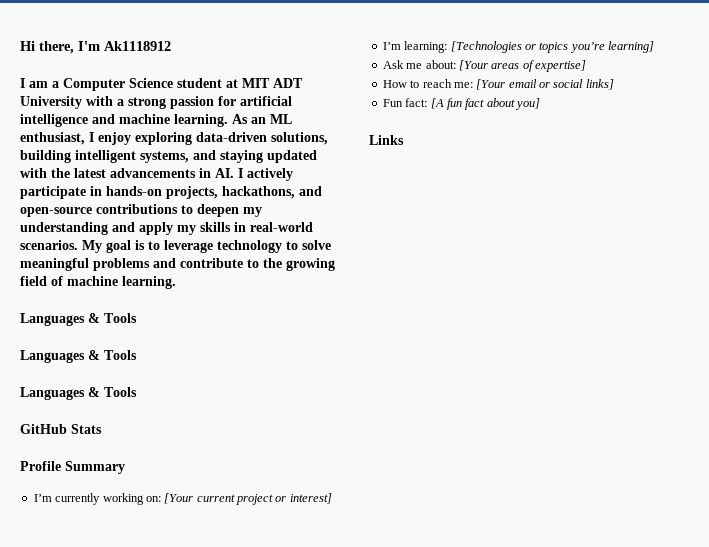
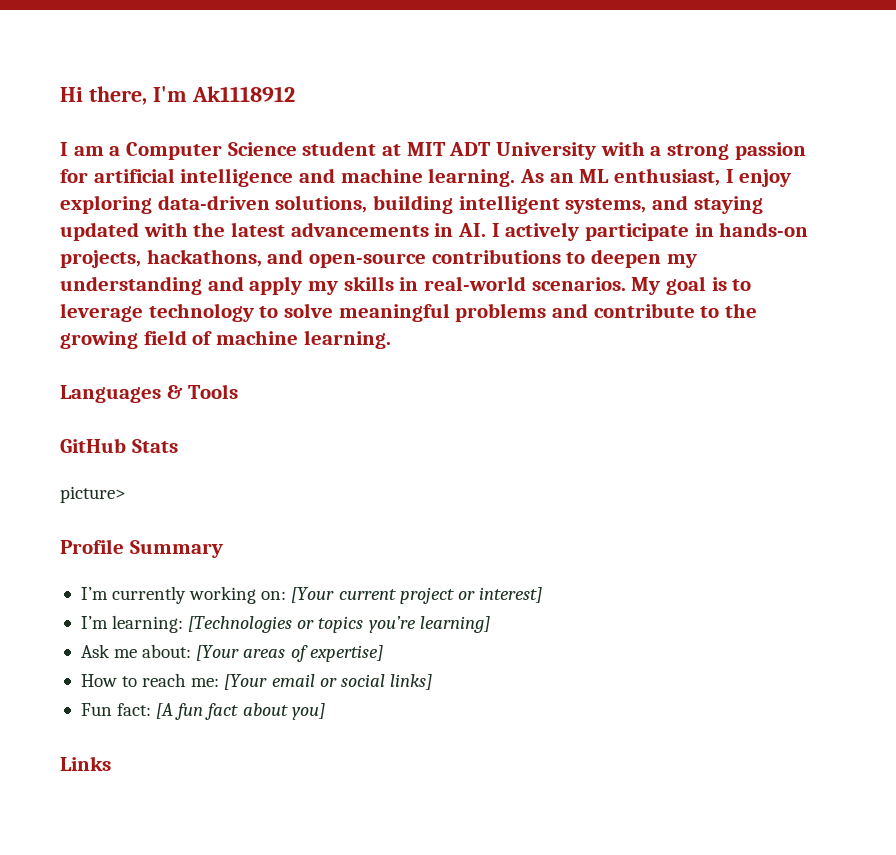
[20,350,137,363] [20,387,137,400] // Languages & Tools // Languages & Tools -> (239, 391) none
(102, 429) none -> [60,486,126,503] // picture>

